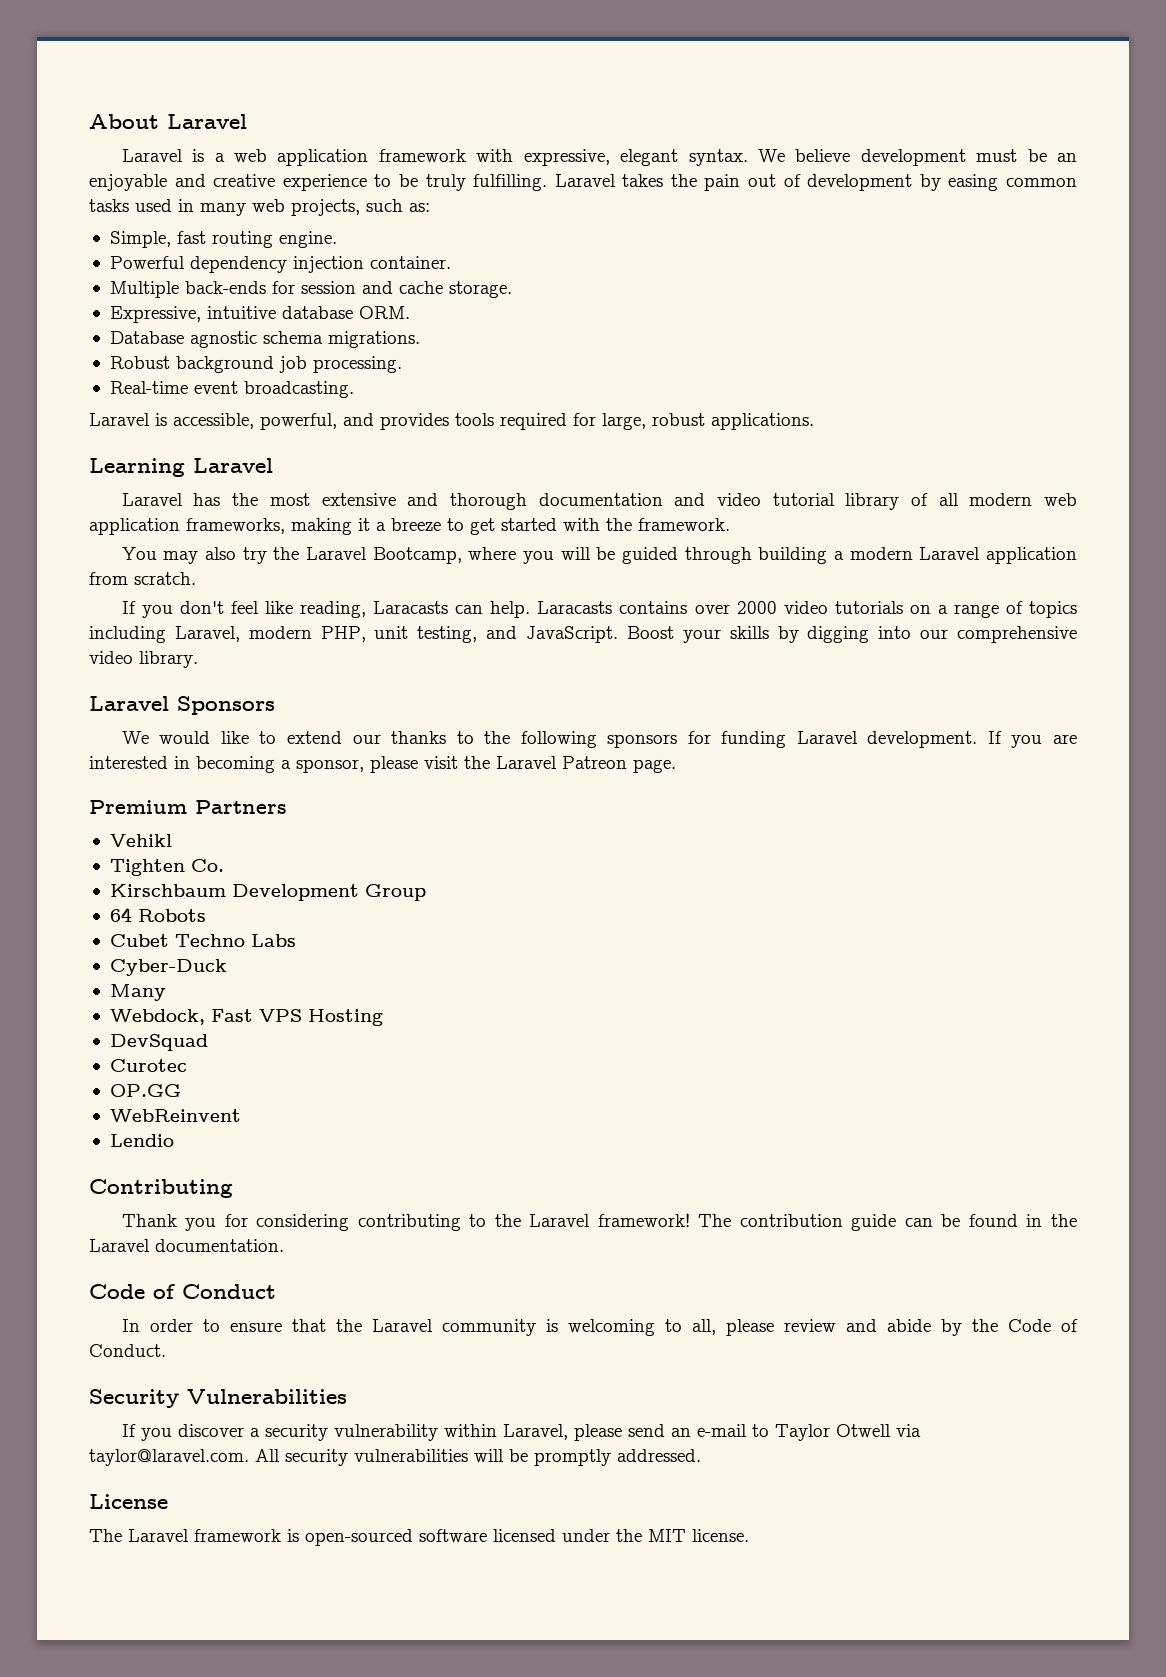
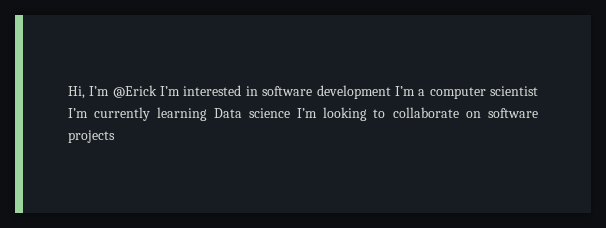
[89,114,247,129] [121,149,1078,166] [89,174,1077,191] [89,199,430,216] [109,231,337,248] [109,256,451,273] [109,281,512,298] [109,306,410,323] [109,331,420,348] [109,356,402,373] [109,381,354,398] [89,413,814,430] [89,458,273,477] [121,493,1078,510] [89,518,730,535] [121,547,1077,564] [89,572,196,585] [121,601,1077,618] [89,626,1077,643] [89,651,198,668] [89,696,275,715] [121,731,1077,748] [89,756,676,773] [89,800,287,814] [109,834,172,847] [109,859,224,876] [109,884,426,901] [109,907,206,922] [109,934,296,947] [109,959,227,976] [109,984,166,1001] [109,1009,383,1026] [109,1034,208,1051] [109,1059,187,1072] [109,1084,181,1097] [109,1109,241,1122] [109,1134,174,1147] [89,1179,233,1198] [121,1213,1077,1231] [89,1239,284,1252] [89,1284,276,1299] [121,1319,1078,1336] [89,1344,166,1357] [89,1389,347,1408] [121,1424,921,1441] [89,1449,701,1466] [89,1494,168,1509] [89,1529,749,1546] About Laravel // Laravel is a web application framework with expressive, elegant syntax. We believe development must be an enjoyable and creative experience to be truly fulfilling. Laravel takes the pain out of development by easing common tasks used in many web projects, such as: // Simple, fast routing engine. // Powerful dependency injection container. // Multiple back-ends for session and cache storage. // Expressive, intuitive database ORM. // Database agnostic schema migrations. // Robust background job processing. // Real-time event broadcasting. // Laravel is accessible, powerful, and provides tools required for large, robust applications. // Learning Laravel // Laravel has the most extensive and thorough documentation and video tutorial library of all modern web application frameworks, making it a breeze to get started with the framework. // You may also try the Laravel Bootcamp, where you will be guided through building a modern Laravel application from scratch. // If you don't feel like reading, Laracasts can help. Laracasts contains over 2000 video tutorials on a range of topics including Laravel, modern PHP, unit testing, and JavaScript. Boost your skills by digging into our comprehensive video library. // Laravel Sponsors // We would like to extend our thanks to the following sponsors for funding Laravel development. If you are interested in becoming a sponsor, please visit the Laravel Patreon page. // Premium Partners // Vehikl // Tighten Co. // Kirschbaum Development Group // 64 Robots // Cubet Techno Labs // Cyber-Duck // Many // Webdock, Fast VPS Hosting // DevSquad // Curotec // OP.GG // WebReinvent // Lendio // Contributing // Thank you for considering contributing to the Laravel framework! The contribution guide can be found in the Laravel documentation. // Code of Conduct // In order to ensure that the Laravel community is welcoming to all, please review and abide by the Code of Conduct. // Security Vulnerabilities // If you discover a security vulnerability within Laravel, please send an e-mail to Taylor Otwell via taylor@laravel.com. All security vulnerabilities will be promptly addressed. // License // The Laravel framework is open-sourced software licensed under the MIT license. -> [68,85,538,99] [68,107,538,121] [68,130,115,143] Hi, I’m @Erick I’m interested in software development I’m a computer scientist I’m currently learning Data science I’m looking to collaborate on software projects

